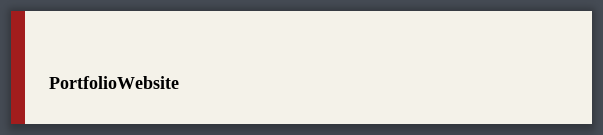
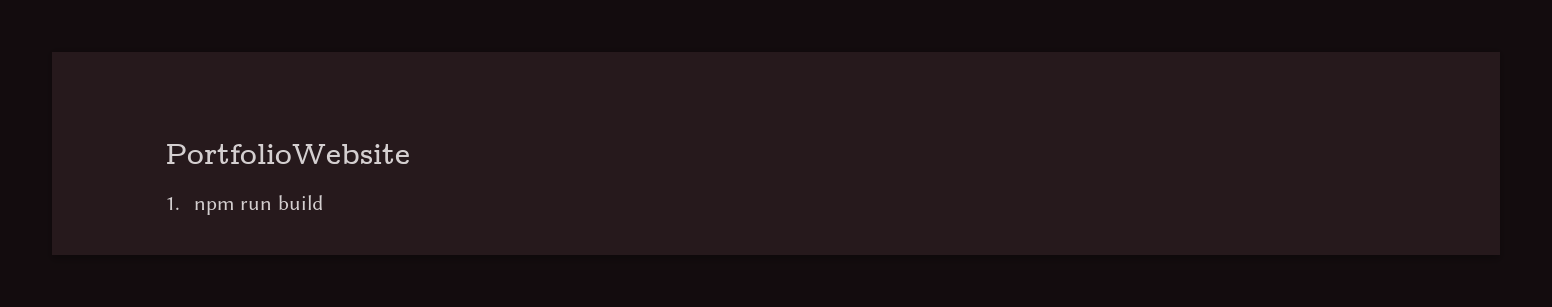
(179, 82) none -> [165,195,324,215] // 1. npm run build

